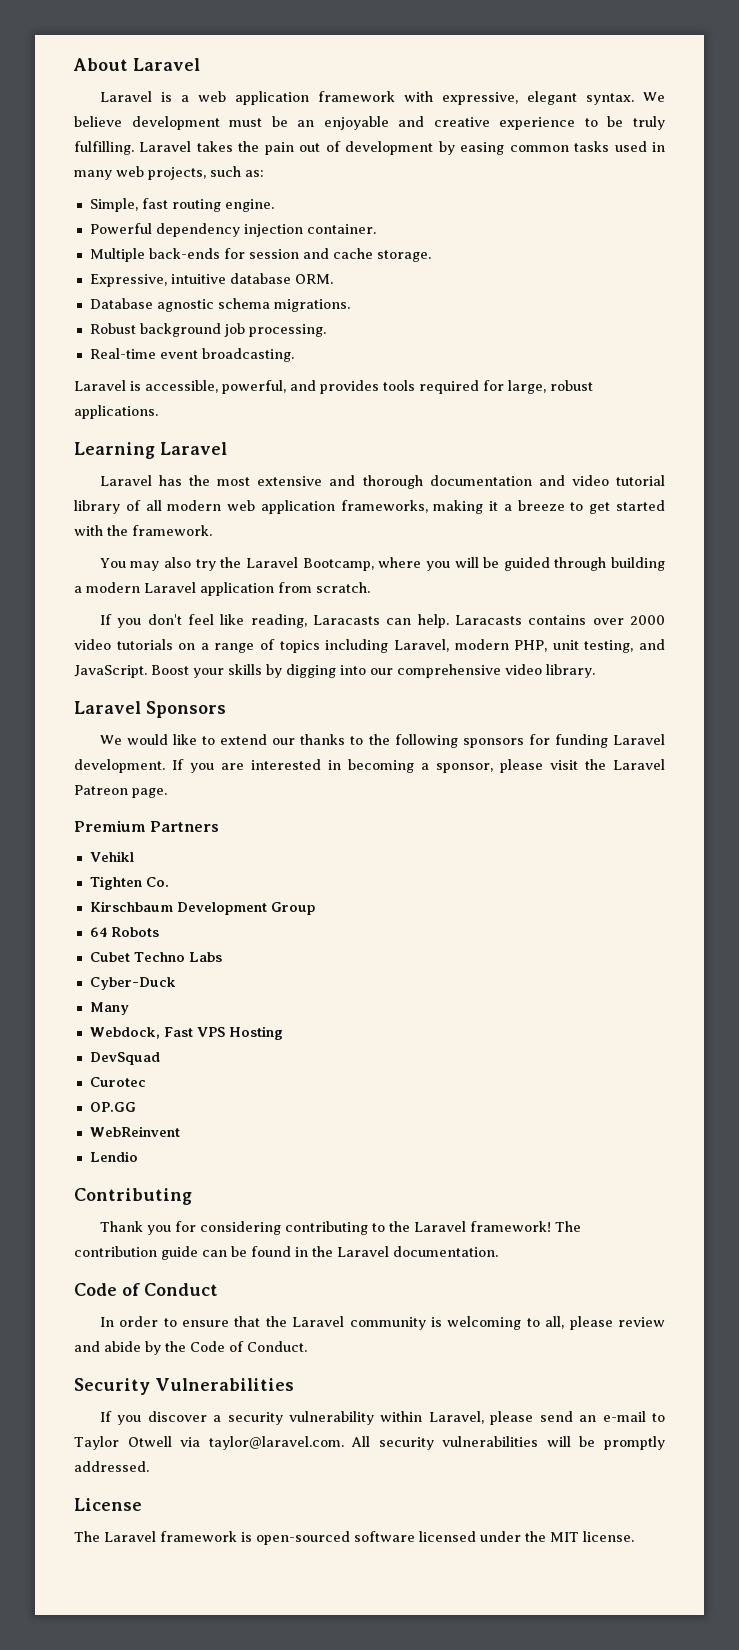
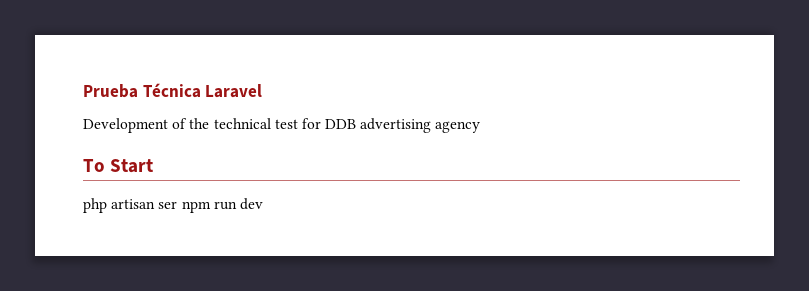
[73,58,200,71] [99,91,666,105] [74,116,665,130] [74,141,665,155] [74,166,264,180] [89,198,274,212] [89,223,376,237] [89,248,431,262] [89,273,333,287] [89,298,350,312] [89,323,326,337] [89,348,294,362] [74,380,593,394] [74,405,158,419] [74,442,227,459] [99,475,665,489] [74,500,665,514] [74,525,212,536] [99,557,665,571] [74,582,370,596] [99,614,665,628] [74,639,666,653] [74,664,595,678] [74,701,226,718] [99,734,665,748] [74,759,665,773] [74,785,167,798] [74,820,220,832] [89,851,134,862] [89,876,169,890] [89,901,315,915] [89,927,159,937] [89,952,222,962] [89,977,176,990] [89,1002,129,1015] [89,1026,283,1040] [89,1052,160,1065] [89,1077,146,1087] [89,1102,136,1112] [89,1126,180,1137] [89,1151,138,1162] [74,1188,192,1205] [99,1221,581,1235] [74,1246,498,1260] [74,1283,218,1296] [99,1316,666,1330] [74,1341,307,1355] [74,1378,294,1395] [99,1411,665,1425] [74,1436,666,1450] [74,1461,149,1472] [74,1498,142,1511] [74,1531,634,1545] About Laravel // Laravel is a web application framework with expressive, elegant syntax. We believe development must be an enjoyable and creative experience to be truly fulfilling. Laravel takes the pain out of development by easing common tasks used in many web projects, such as: // Simple, fast routing engine. // Powerful dependency injection container. // Multiple back-ends for session and cache storage. // Expressive, intuitive database ORM. // Database agnostic schema migrations. // Robust background job processing. // Real-time event broadcasting. // Laravel is accessible, powerful, and provides tools required for large, robust applications. // Learning Laravel // Laravel has the most extensive and thorough documentation and video tutorial library of all modern web application frameworks, making it a breeze to get started with the framework. // You may also try the Laravel Bootcamp, where you will be guided through building a modern Laravel application from scratch. // If you don't feel like reading, Laracasts can help. Laracasts contains over 2000 video tutorials on a range of topics including Laravel, modern PHP, unit testing, and JavaScript. Boost your skills by digging into our comprehensive video library. // Laravel Sponsors // We would like to extend our thanks to the following sponsors for funding Laravel development. If you are interested in becoming a sponsor, please visit the Laravel Patreon page. // Premium Partners // Vehikl // Tighten Co. // Kirschbaum Development Group // 64 Robots // Cubet Techno Labs // Cyber-Duck // Many // Webdock, Fast VPS Hosting // DevSquad // Curotec // OP.GG // WebReinvent // Lendio // Contributing // Thank you for considering contributing to the Laravel framework! The contribution guide can be found in the Laravel documentation. // Code of Conduct // In order to ensure that the Laravel community is welcoming to all, please review and abide by the Code of Conduct. // Security Vulnerabilities // If you discover a security vulnerability within Laravel, please send an e-mail to Taylor Otwell via taylor@laravel.com. All security vulnerabilities will be promptly addressed. // License // The Laravel framework is open-sourced software licensed under the MIT license. -> [83,83,263,98] [83,118,481,133] [83,159,154,173] [83,198,263,213] Prueba Técnica Laravel // Development of the technical test for DDB advertising agency // To Start // php artisan ser npm run dev

